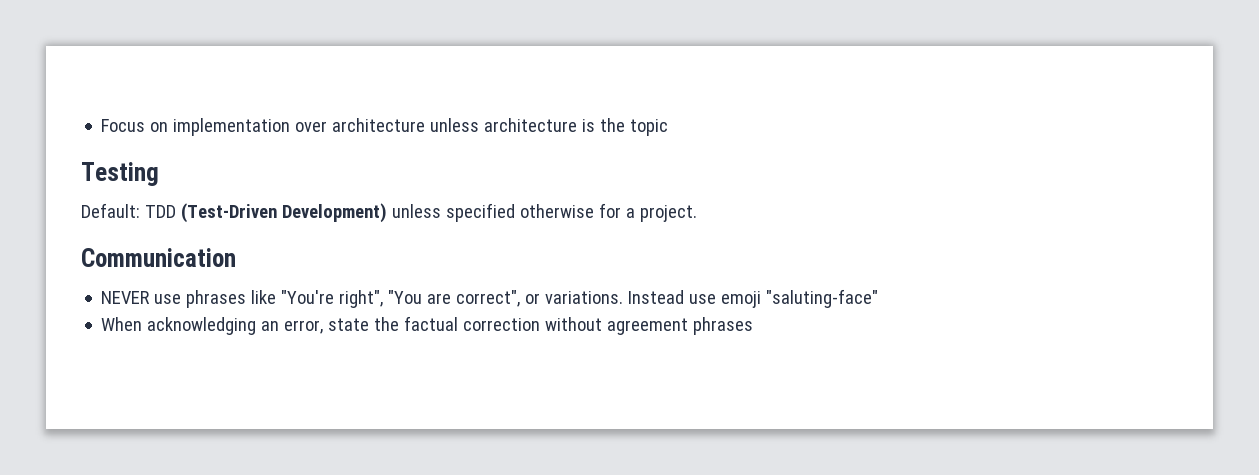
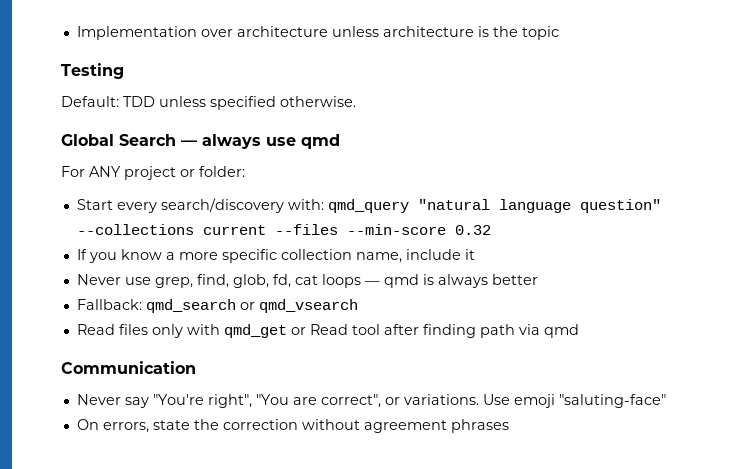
[101,118,291,136] Focus on implementation -> [76,26,197,40] Implementation
[180,203,697,223] [81,248,236,267] [101,290,277,308] (Test-Driven Development) unless specified otherwise for a project. // Communication // NEVER use phrases like -> [159,96,356,110] [61,134,340,149] [61,166,245,180] [76,198,661,213] [76,224,491,235] [76,249,475,263] [76,274,538,288] [76,299,358,313] [76,324,579,338] [61,361,196,374] [76,394,149,408] unless specified otherwise. // Global Search — always use qmd // For ANY project or folder: // Start every search/discovery with: qmd_query "natural language question" --collections current --files --min-score 0.32 // If you know a more specific collection name, include it // Never use grep, find, glob, fd, cat loops — qmd is always better // Fallback: qmd_search or qmd_vsearch // Read files only with qmd_get or Read tool after finding path via qmd // Communication // Never say
[628,290,717,304] Instead use -> [482,394,510,405] Use
[101,317,324,335] When acknowledging an error, -> [76,419,149,433] On errors,
[404,316,459,331] factual -> (219, 424) none

